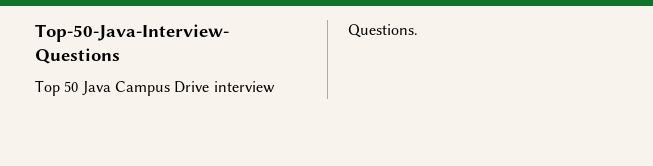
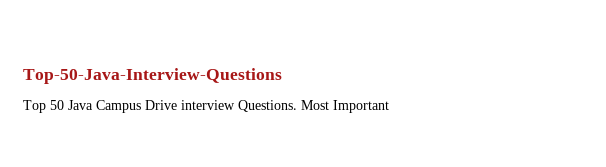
(418, 31) none -> [301,100,389,113] Most Important

